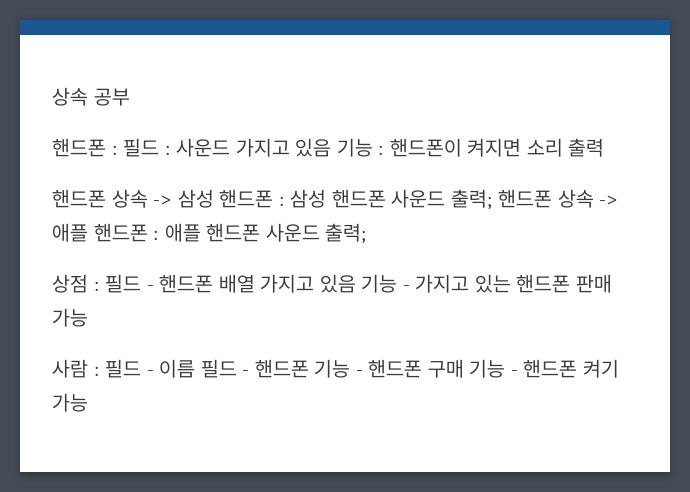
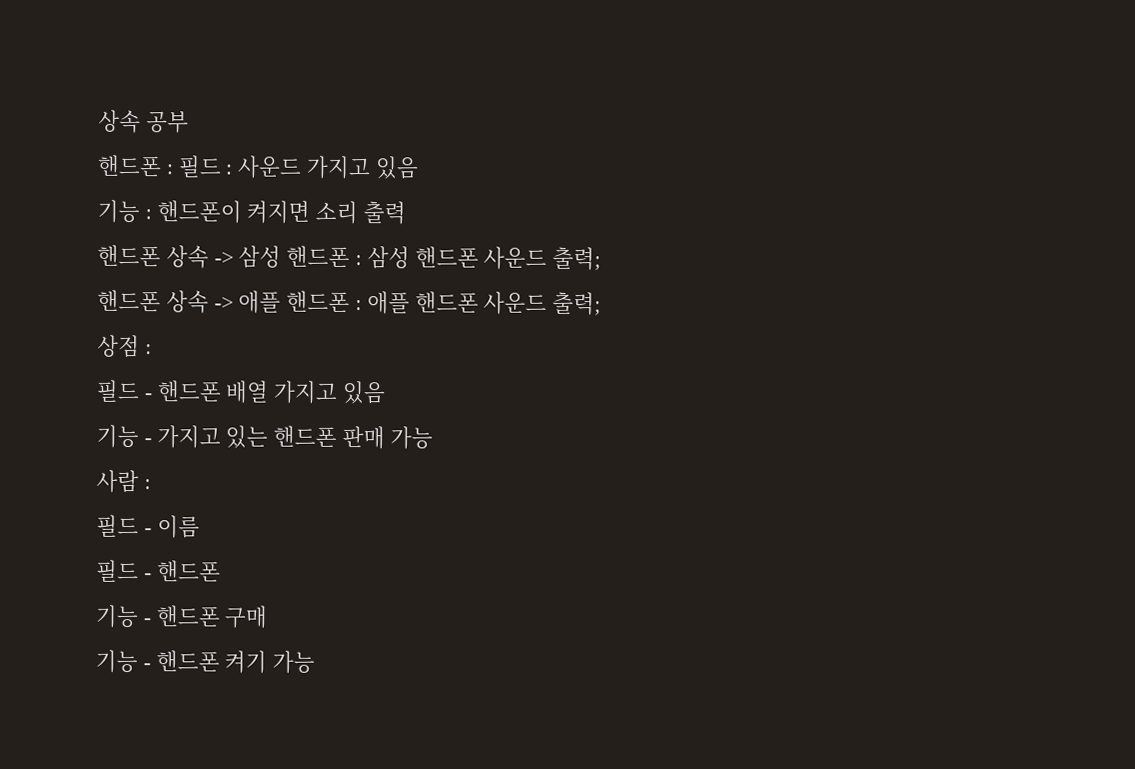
(332, 147) none -> (419, 168) //
(493, 199) none -> (602, 258) //
(100, 286) none -> (152, 349) //
(356, 283) none -> (387, 392) //
(100, 371) none -> (151, 484) //
[200,359,309,378] 필드 - 핸드폰 -> [96,559,221,583] // 필드 - 핸드폰 //
(464, 368) none -> (268, 617) //

